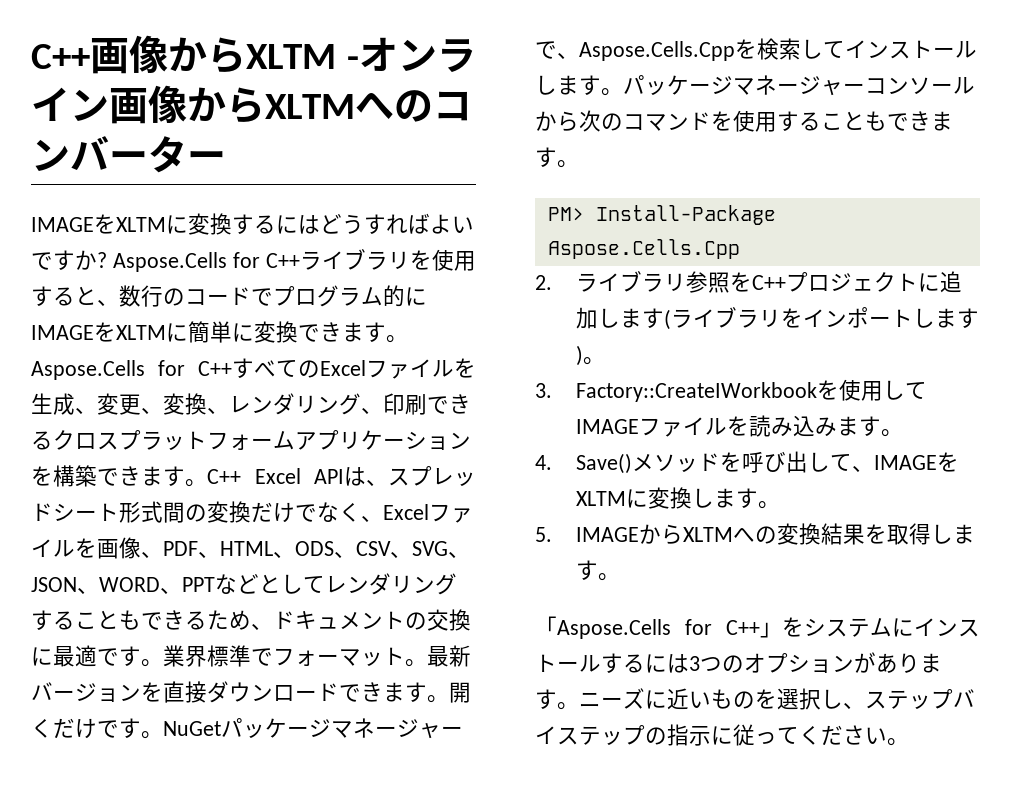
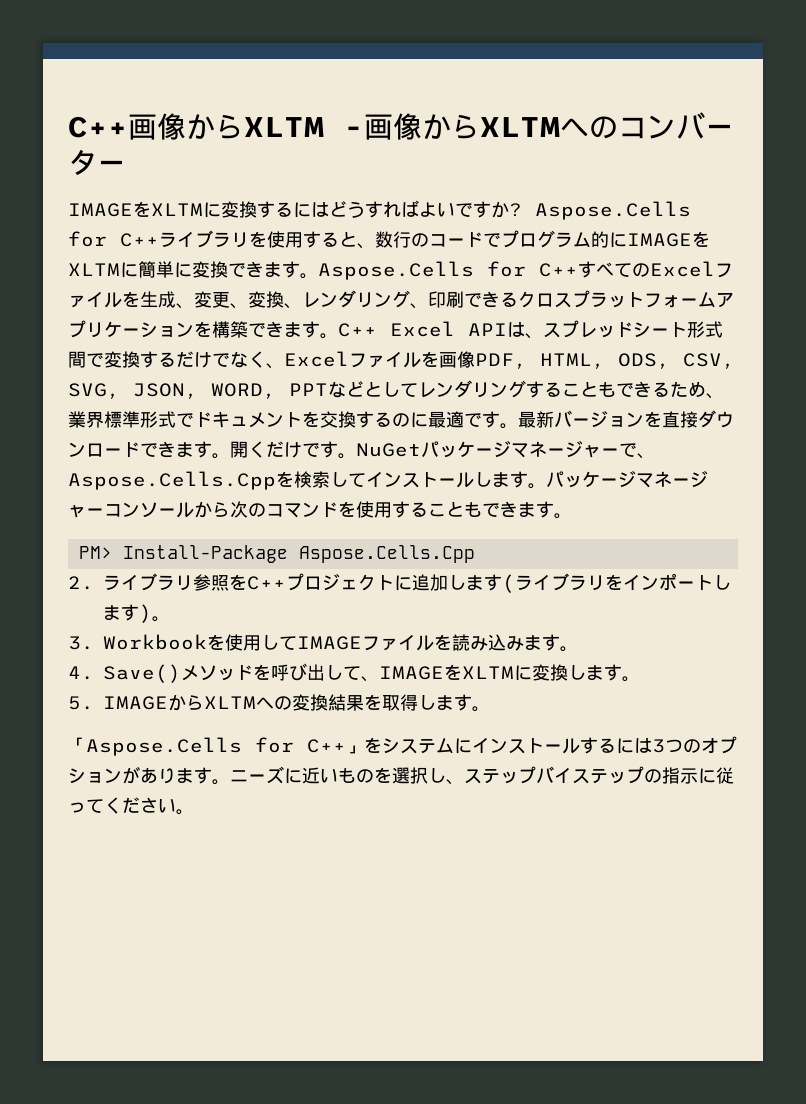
[358,37,476,73] [31,87,109,121] オンライン -> (364, 131) none
[185,501,251,523] の変換 -> [86,351,176,368] で変換する
[141,541,470,558] [31,577,182,594] 、PDF、HTML、ODS、CSV、SVG、JSON、WORD、 -> [475,353,735,369] [68,383,276,399] PDF, HTML, ODS, CSV, SVG, JSON, WORD,
[273,609,471,631] [31,645,405,667] ドキュメントの交換に最適です。業界標準でフォーマット -> [68,411,500,428] 業界標準形式でドキュメントを交換するのに最適です
[576,382,818,402] Factory::CreateIWorkbook -> [103,634,207,650] Workbook

